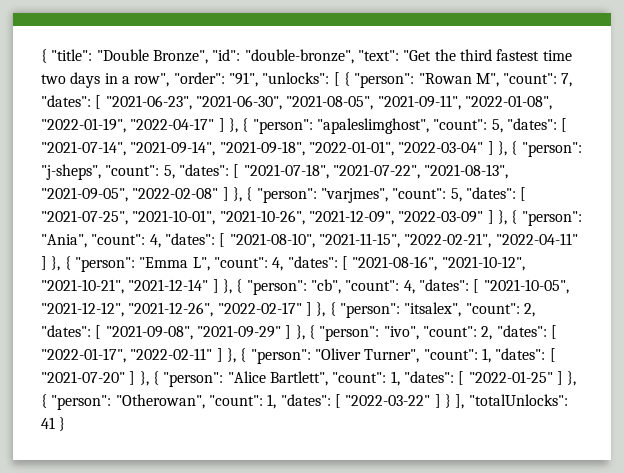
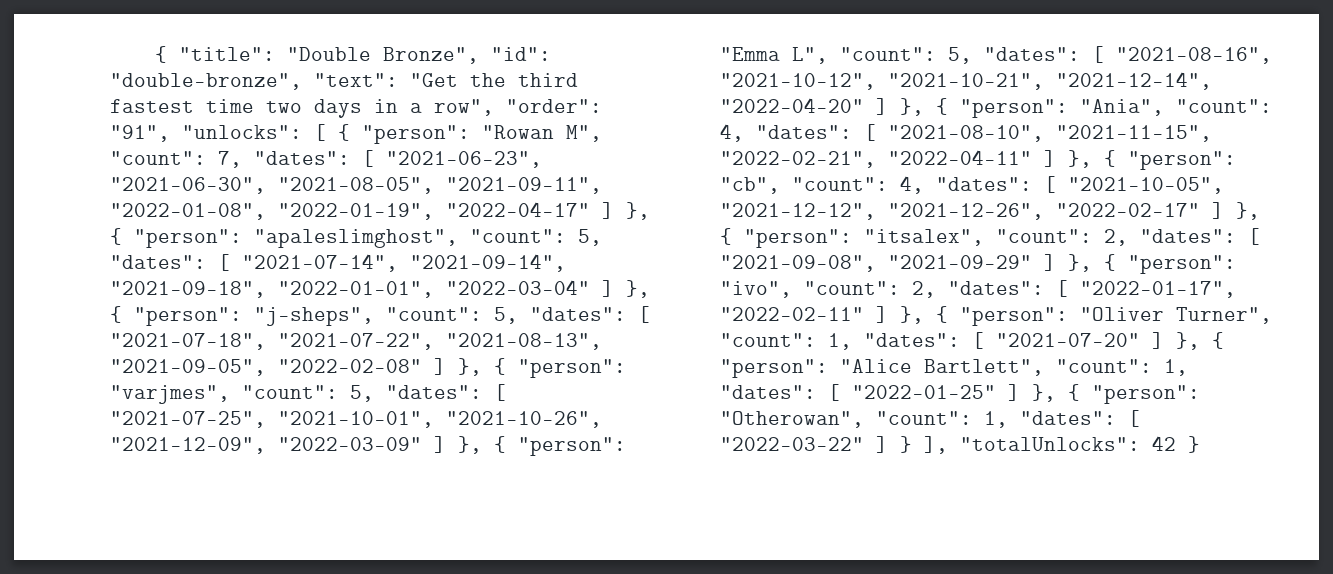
(582, 218) none -> [720,46,1272,64] [720,72,1212,90] [720,98,1068,118] "Emma L", "count": 5, "dates": [ "2021-08-16", "2021-10-12", "2021-10-21", "2021-12-14", "2022-04-20" ] }, { "person":
[139,256,525,271] [41,279,307,295] "Emma L", "count": 4, "dates": [ "2021-08-16", "2021-10-12", "2021-10-21", "2021-12-14" ] }, { "person": -> (1236, 160) none
[41,417,55,429] 41 -> [1152,436,1176,451] 42

